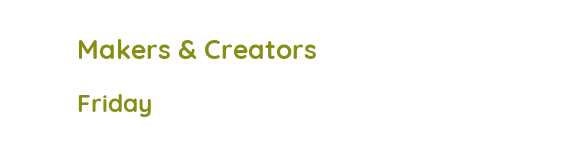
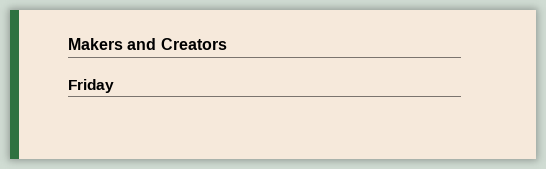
[178,40,198,59] & -> [127,38,157,50] and

